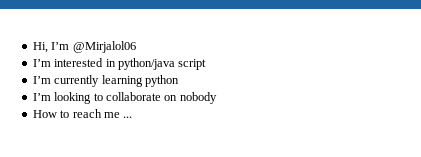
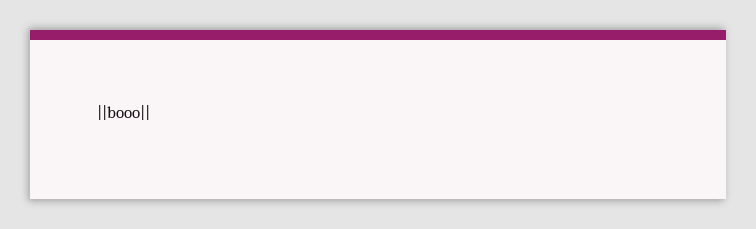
[32,41,136,53] [32,58,207,70] [32,75,179,87] [32,92,217,104] [32,109,133,118] Hi, I’m @Mirjalol06 // I’m interested in python/java script // I’m currently learning python // I’m looking to collaborate on nobody // How to reach me ... -> [97,105,150,120] ||booo||

